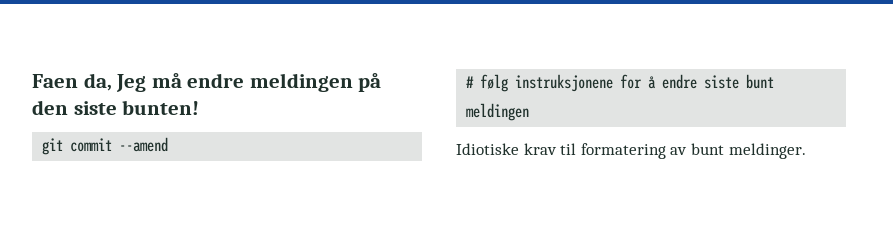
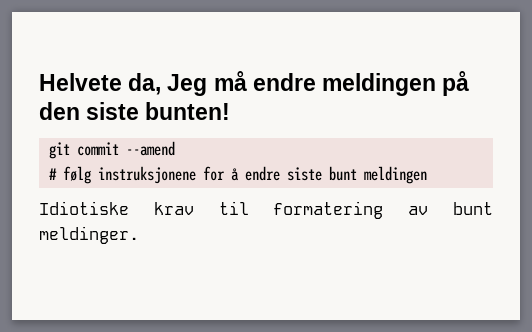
[32,74,78,88] Faen -> [39,73,122,91] Helvete

